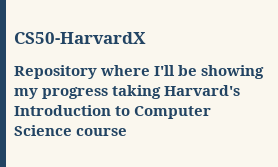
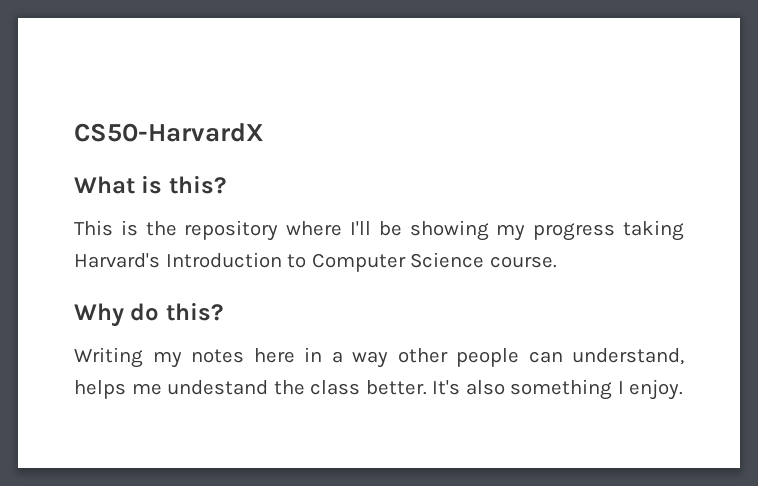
[14,65,97,79] Repository -> [74,175,226,194] [74,220,279,241] What is this? // This is the repository
[76,128,128,136] course -> [489,256,557,268] [74,302,223,327] [74,347,684,368] [74,379,684,400] course. // Why do this? // Writing my notes here in a way other people can understand, helps me undestand the class better. It's also something I enjoy.

